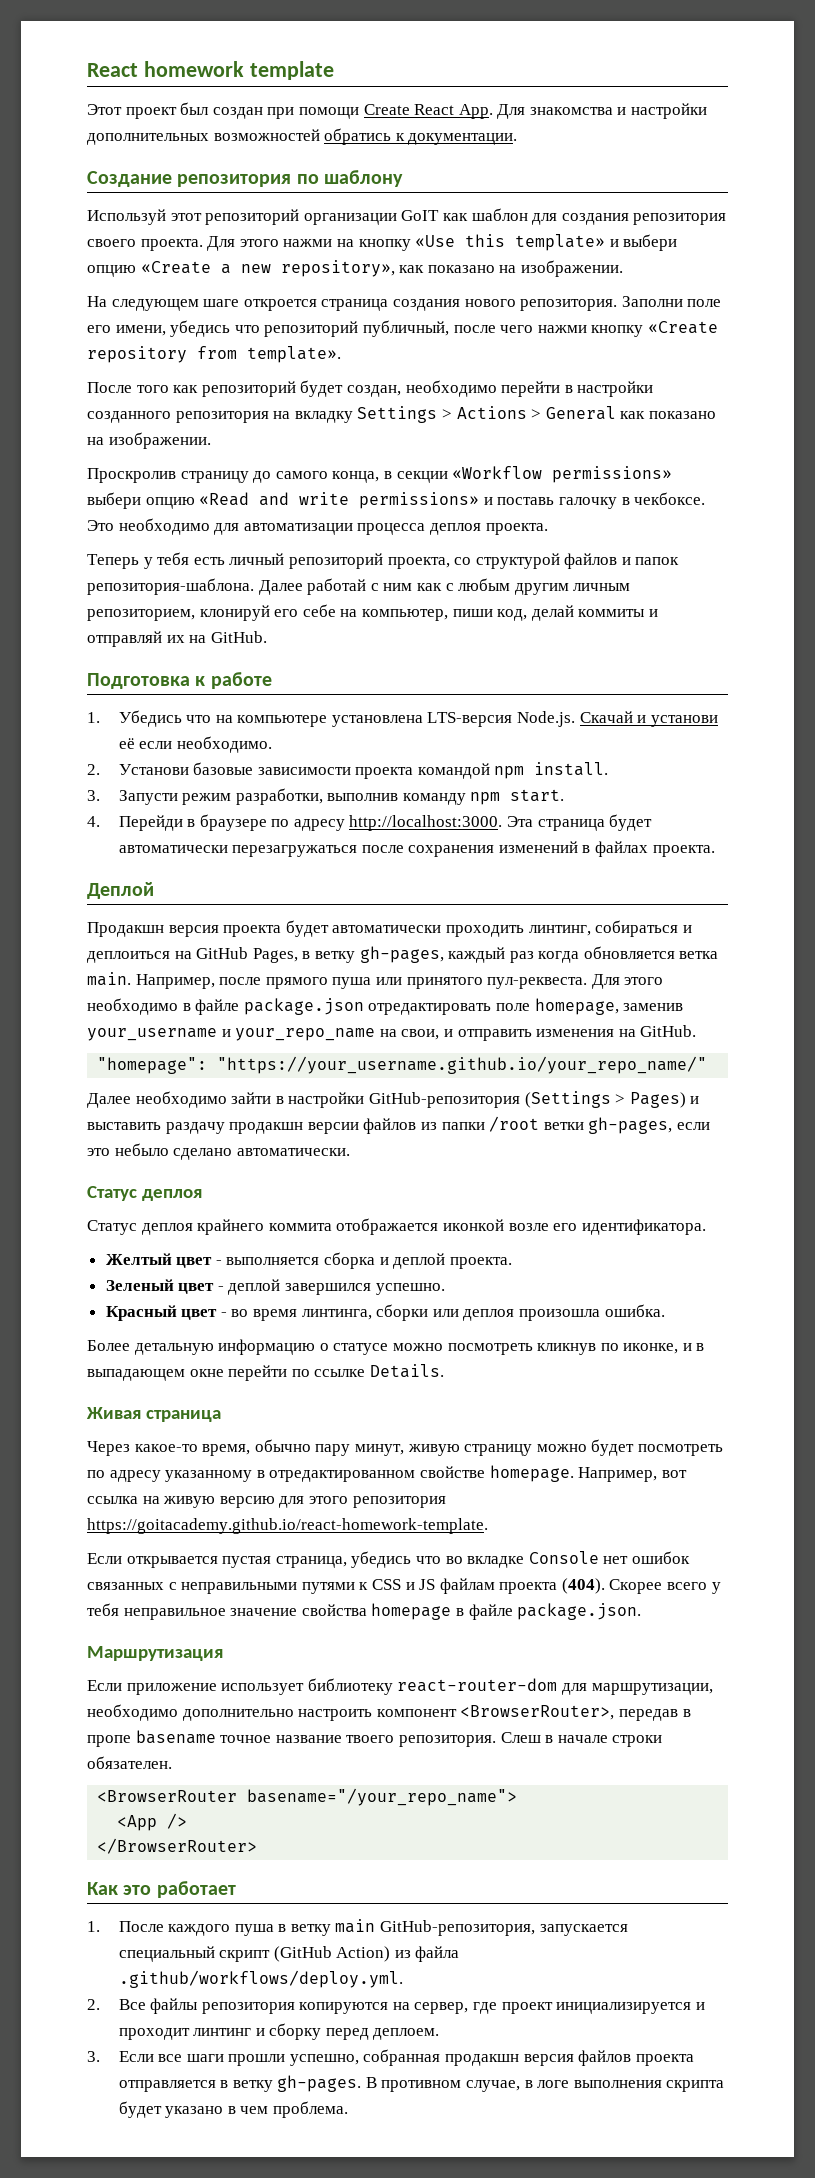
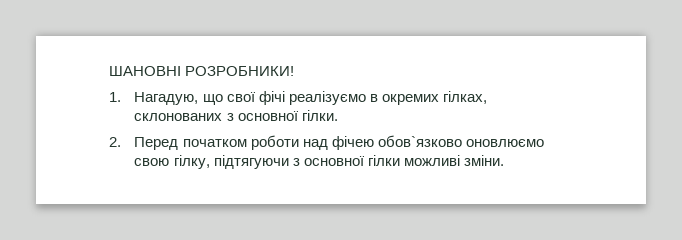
[87,61,334,80] [87,102,708,119] [87,128,518,145] [87,170,404,187] [87,208,727,225] [87,234,678,251] [87,260,623,277] [87,296,722,311] [87,320,718,337] [87,346,341,363] [87,380,654,397] [87,406,716,423] [87,432,211,449] [87,466,673,483] [87,492,706,509] [87,518,548,535] [87,552,680,569] [87,578,631,595] [87,604,658,621] [87,631,267,647] [87,672,272,689] [87,710,718,727] [118,736,272,753] [87,762,609,779] [87,788,565,805] [87,814,653,831] [118,841,715,857] [87,882,154,899] [87,920,692,937] [87,946,719,963] [87,972,664,989] [87,998,684,1015] [87,1025,697,1041] [97,1056,708,1074] [87,1091,700,1108] [87,1116,710,1134] [87,1143,350,1160] [87,1186,202,1201] [87,1218,706,1235] [105,1252,512,1269] [105,1279,445,1295] [105,1304,665,1321] [87,1339,705,1355] [87,1364,444,1381] [86,1407,221,1422] [87,1439,723,1456] [87,1465,687,1482] [87,1496,446,1508] [87,1518,488,1534] [87,1551,690,1568] [87,1578,721,1594] [87,1603,642,1620] [87,1646,223,1661] [87,1678,713,1695] [87,1704,691,1721] [87,1730,663,1747] [87,1756,172,1769] [97,1788,518,1806] [117,1813,188,1831] [97,1838,258,1854] [87,1881,236,1898] [87,1919,628,1936] [118,1946,460,1962] [118,1970,403,1988] [87,1998,705,2014] [118,2023,440,2040] [87,2049,694,2066] [118,2075,725,2092] [118,2101,348,2118] React homework template // Этот проект был создан при помощи Create React App. Для знакомства и настройки дополнительных возможностей обратись к документации. // Создание репозитория по шаблону // Используй этот репозиторий организации GoIT как шаблон для создания репозитория своего проекта. Для этого нажми на кнопку «Use this template» и выбери опцию «Create a new repository», как показано на изображении. // На следующем шаге откроется страница создания нового репозитория. Заполни поле его имени, убедись что репозиторий публичный, после чего нажми кнопку «Create repository from template». // После того как репозиторий будет создан, необходимо перейти в настройки созданного репозитория на вкладку Settings > Actions > General как показано на изображении. // Проскролив страницу до самого конца, в секции «Workflow permissions» выбери опцию «Read and write permissions» и поставь галочку в чекбоксе. Это необходимо для автоматизации процесса деплоя проекта. // Теперь у тебя есть личный репозиторий проекта, со структурой файлов и папок репозитория-шаблона. Далее работай с ним как с любым другим личным репозиторием, клонируй его себе на компьютер, пиши код, делай коммиты и отправляй их на GitHub. // Подготовка к работе // 1. Убедись что на компьютере установлена LTS-версия Node.js. Скачай и установи её если необходимо. // 2. Установи базовые зависимости проекта командой npm install. // 3. Запусти режим разработки, выполнив команду npm start. // 4. Перейди в браузере по адресу http://localhost:3000. Эта страница будет автоматически перезагружаться после сохранения изменений в файлах проекта. // Деплой // Продакшн версия проекта будет автоматически проходить линтинг, собираться и деплоиться на GitHub Pages, в ветку gh-pages, каждый раз когда обновляется ветка main. Например, после прямого пуша или принятого пул-реквеста. Для этого необходимо в файле package.json отредактировать поле homepage, заменив your_username и your_repo_name на свои, и отправить изменения на GitHub. // "homepage": "https://your_username.github.io/your_repo_name/" // Далее необходимо зайти в настройки GitHub-репозитория (Settings > Pages) и выставить раздачу продакшн версии файлов из папки /root ветки gh-pages, если это небыло сделано автоматически. // Статус деплоя // Статус деплоя крайнего коммита отображается иконкой возле его идентификатора. // Желтый цвет - выполняется сборка и деплой проекта. // Зеленый цвет - деплой завершился успешно. // Красный цвет - во время линтинга, сборки или деплоя произошла ошибка. // Более детальную информацию о статусе можно посмотреть кликнув по иконке, и в выпадающем окне перейти по ссылке Details. // Живая страница // Через какое-то время, обычно пару минут, живую страницу можно будет посмотреть по адресу указанному в отредактированном свойстве homepage. Например, вот ссылка на живую версию для этого репозитория https://goitacademy.github.io/react-homework-template. // Если открывается пустая страница, убедись что во вкладке Console нет ошибок связанных с неправильными путями к CSS и JS файлам проекта (404). Скорее всего у тебя неправильное значение свойства homepage в файле package.json. // Маршрутизация // Если приложение использует библиотеку react-router-dom для маршрутизации, необходимо дополнительно настроить компонент <BrowserRouter>, передав в пропе basename точное название твоего репозитория. Слеш в начале строки обязателен. // <BrowserRouter basename="/your_repo_name"> // <App /> // </BrowserRouter> // Как это работает // 1. После каждого пуша в ветку main GitHub-репозитория, запускается специальный скрипт (GitHub Action) из файла .github/workflows/deploy.yml. // 2. Все файлы репозитория копируются на сервер, где проект инициализируется и проходит линтинг и сборку перед деплоем. // 3. Если все шаги прошли успешно, собранная продакшн версия файлов проекта отправляется в ветку gh-pages. В противном случае, в логе выполнения скрипта будет указано в чем проблема. -> [109,66,295,76] [109,91,487,105] [134,110,338,121] [109,135,544,150] [134,155,504,169] ШАНОВНІ РОЗРОБНИКИ! // 1. Нагадую, що свої фічі реалізуємо в окремих гілках, склонованих з основної гілки. // 2. Перед початком роботи над фічею обов`язково оновлюємо свою гілку, підтягуючи з основної гілки можливі зміни.

